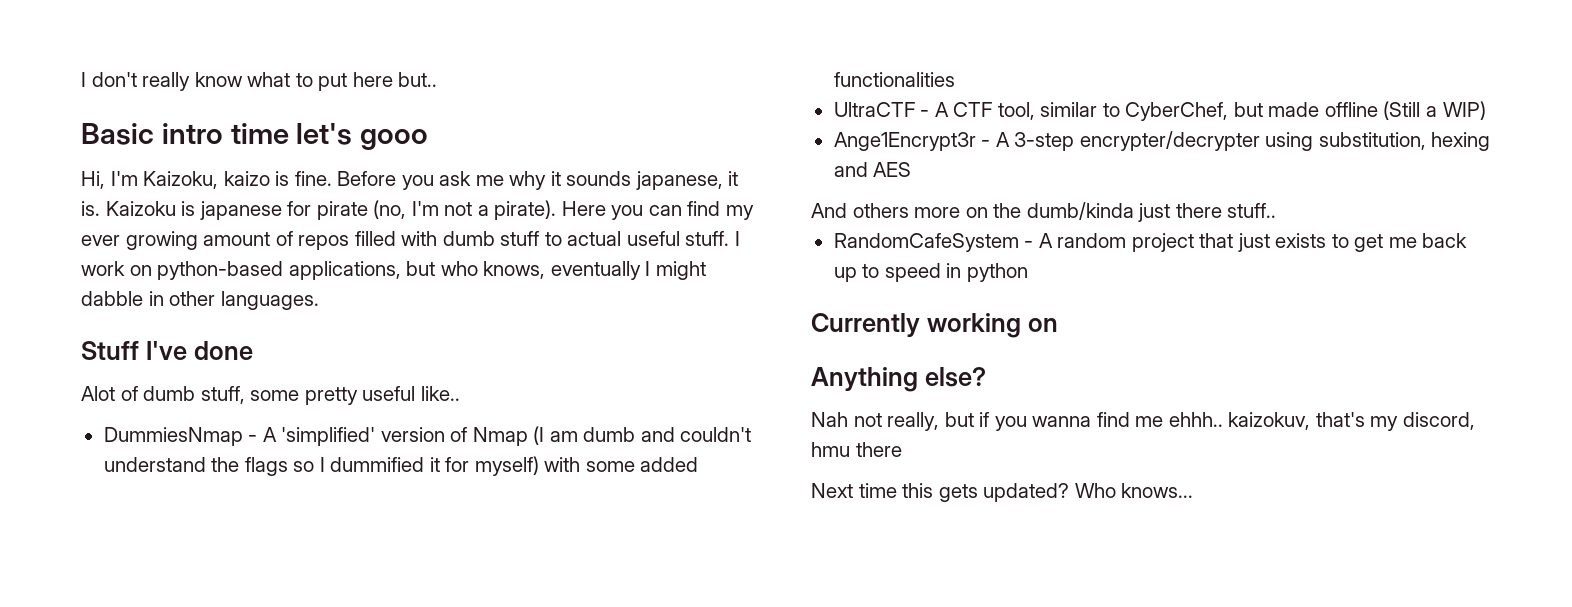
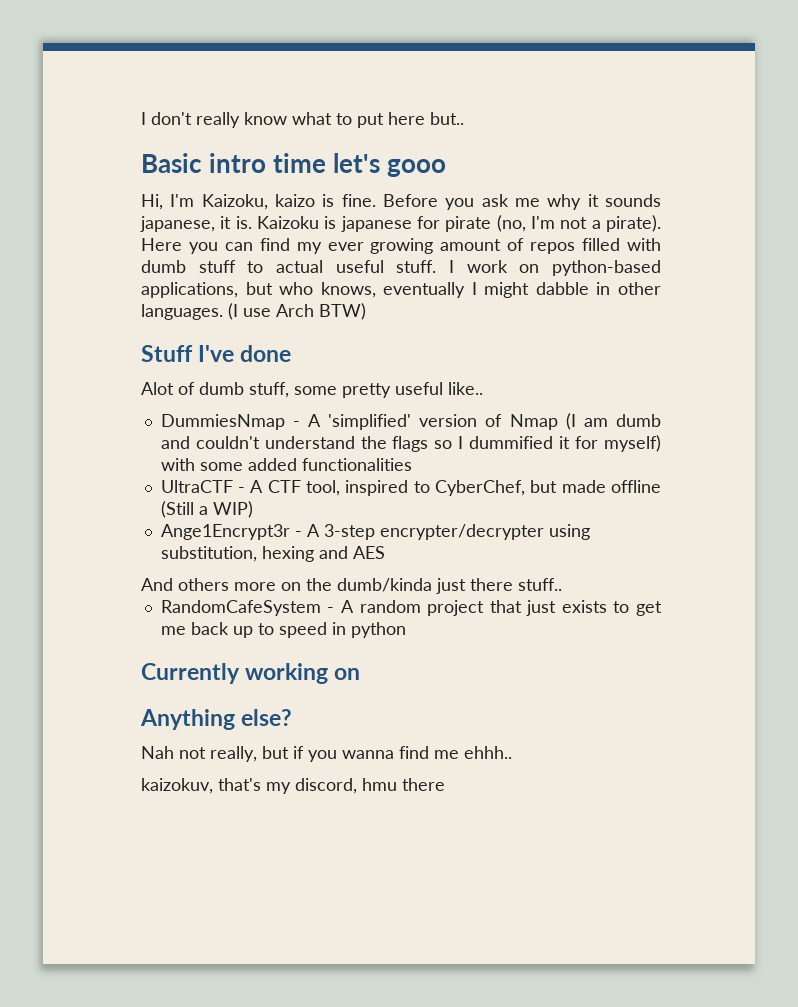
(319, 300) none -> [228,303,366,320] (I use Arch BTW)
[1040,102,1098,117] similar -> [345,480,409,496] inspired
(1223, 419) none -> (512, 752) //
[811,483,1194,502] // Next time this gets updated? Who knows... -> (445, 784) none

